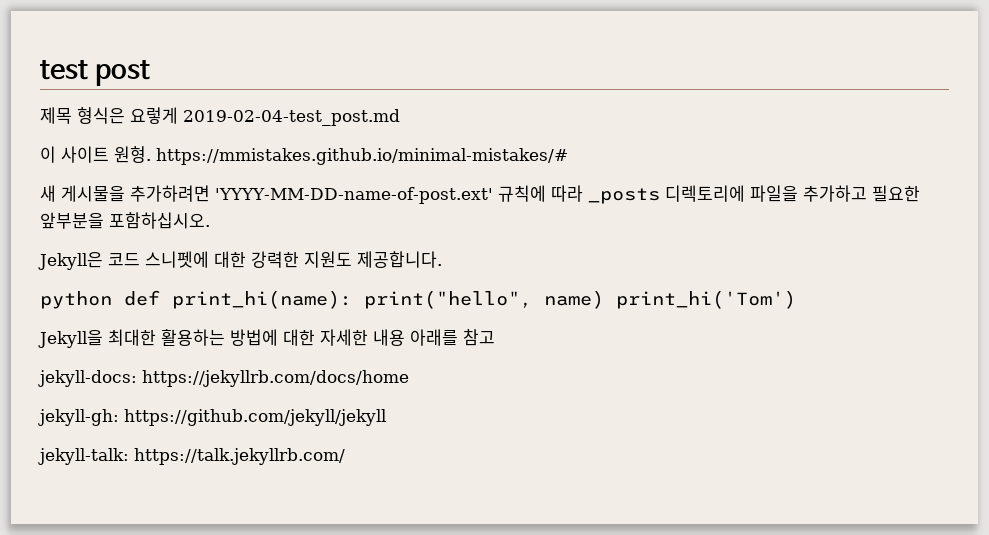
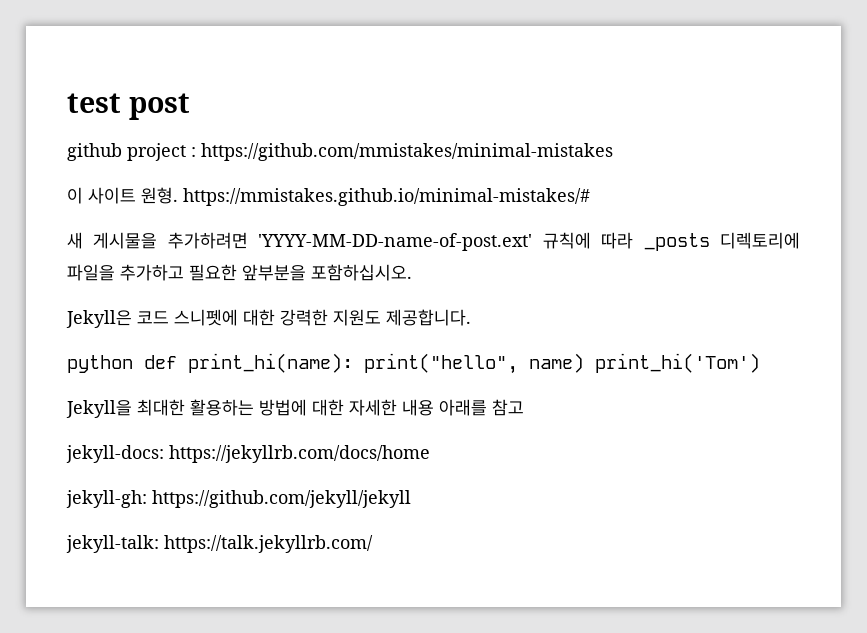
[40,107,400,126] 제목 형식은 요렇게 2019-02-04-test_post.md -> [67,143,613,161] github project : https://github.com/mmistakes/minimal-mistakes

